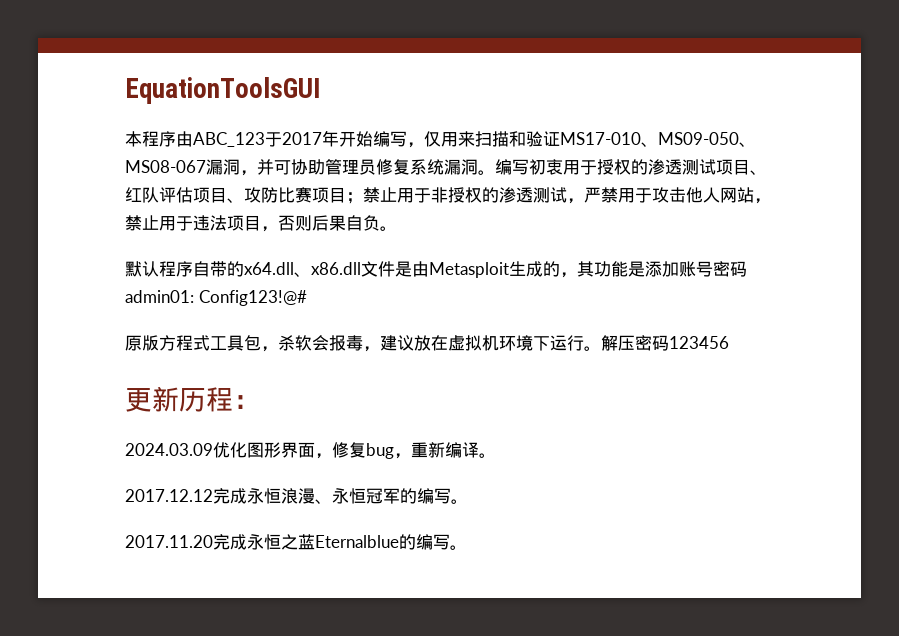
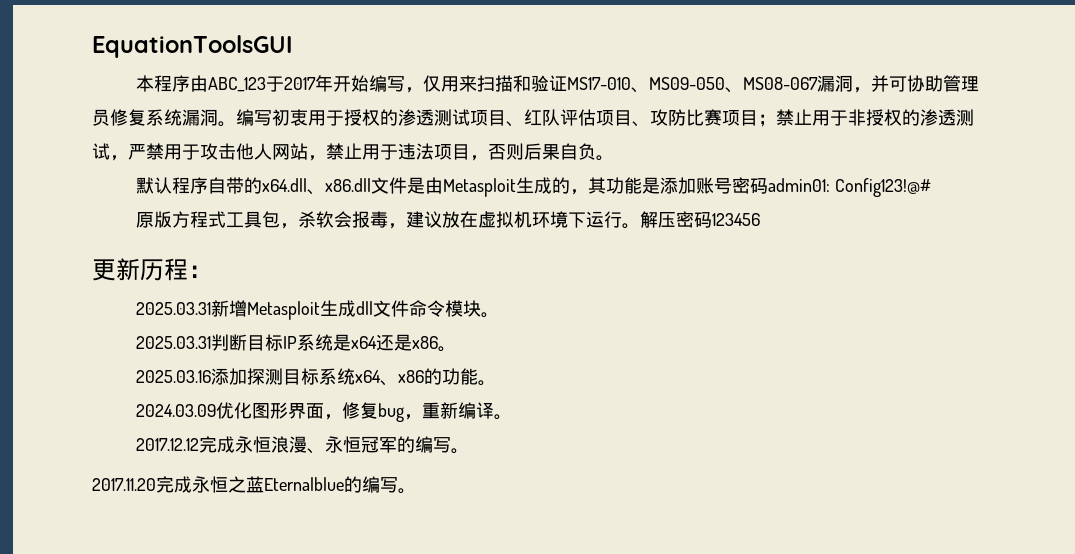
(260, 402) none -> [136,300,500,320] [136,334,457,352] [136,368,497,386] // 2025.03.31新增Metasploit生成dll文件命令模块。 // 2025.03.31判断目标IP系统是x64还是x86。 // 2025.03.16添加探测目标系统x64、x86的功能。

